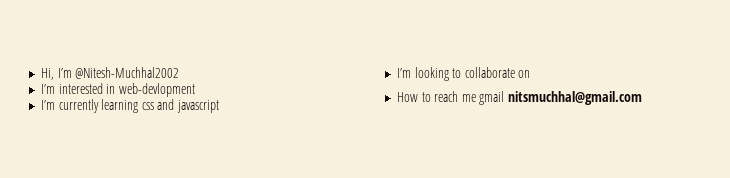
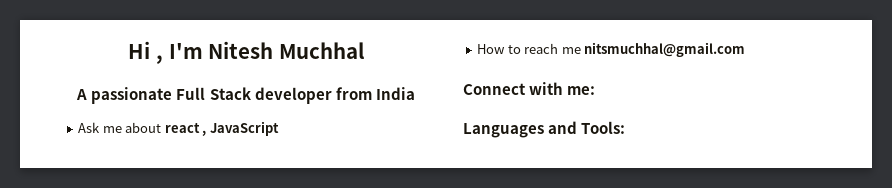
[40,67,180,80] [40,83,195,97] [40,99,220,113] [396,67,531,81] Hi, I’m @Nitesh-Muchhal2002 // I’m interested in web-devlopment // I’m currently learning css and javascript // I’m looking to collaborate on -> [128,41,364,64] [76,87,415,104] [78,121,279,136] Hi , I'm Nitesh Muchhal // A passionate Full Stack developer from India // Ask me about react , JavaScript
[479,91,505,105] gmail -> (581, 50) none
(643, 98) none -> [463,82,596,95] [463,121,626,138] // Connect with me: // Languages and Tools:

